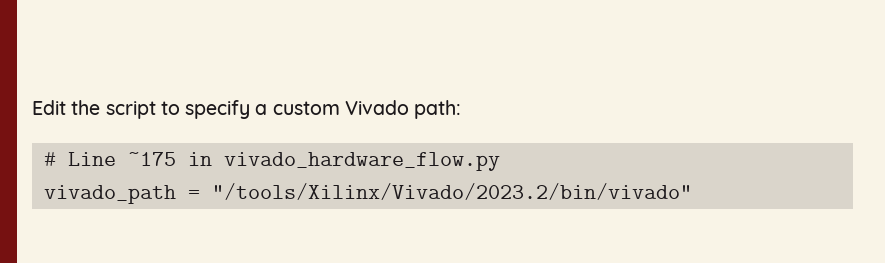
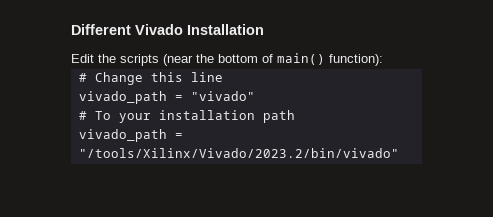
[32,100,462,119] [43,152,500,171] Edit the script to specify a custom Vivado path: // # Line ~175 in vivado_hardware_flow.py -> [71,24,264,35] [71,53,383,66] [78,72,223,85] [78,91,255,104] [78,110,295,123] Different Vivado Installation // Edit the scripts (near the bottom of main() function): // # Change this line // vivado_path = "vivado" // # To your installation path

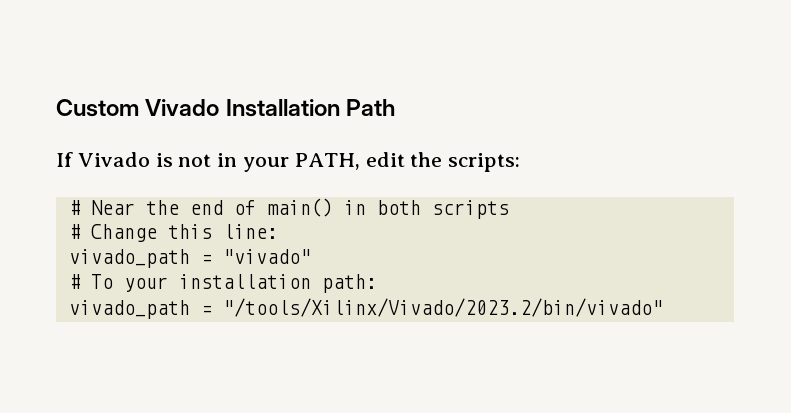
[71,24,131,35] Different -> [56,99,139,117] Custom
[71,53,383,66] // Edit the scripts (near the bottom of main() function): -> [346,99,396,116] [56,152,521,172] [68,198,509,219] Path // If Vivado is not in your PATH, edit the scripts: // # Near the end of main() in both scripts
[190,72,223,82] line -> [222,224,278,239] line:
[262,110,295,123] path -> [321,274,377,293] path:

